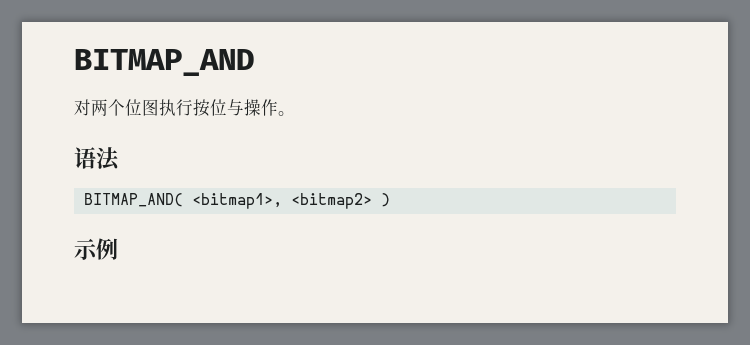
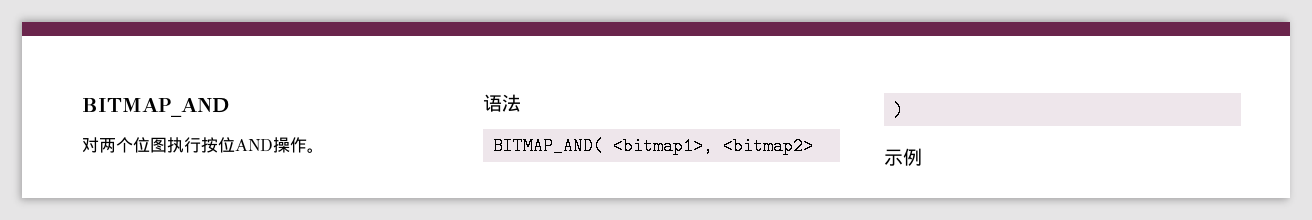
[227,99,244,116] 与 -> [235,138,273,152] AND

